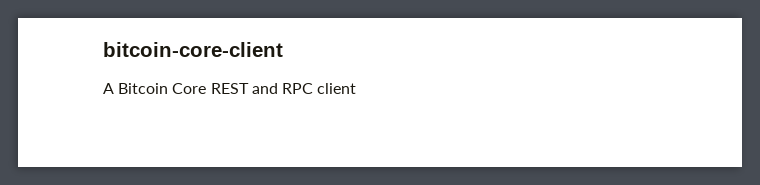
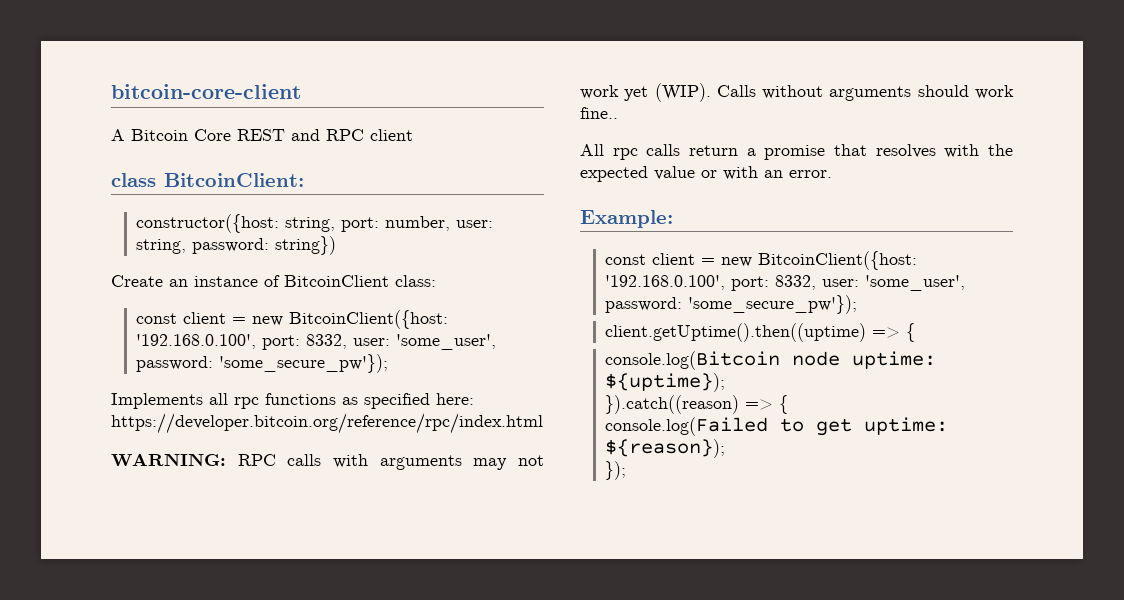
(357, 88) none -> [111,173,304,187] [136,214,494,233] [136,236,337,255] [111,275,436,287] [136,310,449,329] [136,334,497,350] [136,354,389,373] [111,393,474,409] [111,413,543,434] [111,453,544,470] [580,83,1014,102] [580,107,618,119] [580,144,1013,160] [580,166,832,182] [580,210,673,228] [605,251,918,270] [605,275,966,291] [605,295,858,314] [605,323,916,342] [605,351,937,370] [605,373,726,392] [605,395,789,414] [605,417,949,436] [605,439,726,458] [605,461,627,480] // class BitcoinClient: // constructor({host: string, port: number, user: string, password: string}) // Create an instance of BitcoinClient class: // const client = new BitcoinClient({host: '192.168.0.100', port: 8332, user: 'some_user', password: 'some_secure_pw'}); // Implements all rpc functions as specified here: https://developer.bitcoin.org/reference/rpc/index.html // WARNING: RPC calls with arguments may not work yet (WIP). Calls without arguments should work fine.. // All rpc calls return a promise that resolves with the expected value or with an error. // Example: // const client = new BitcoinClient({host: '192.168.0.100', port: 8332, user: 'some_user', password: 'some_secure_pw'}); // client.getUptime().then((uptime) => { // console.log(Bitcoin node uptime: ${uptime}); // }).catch((reason) => { // console.log(Failed to get uptime: ${reason}); // });

